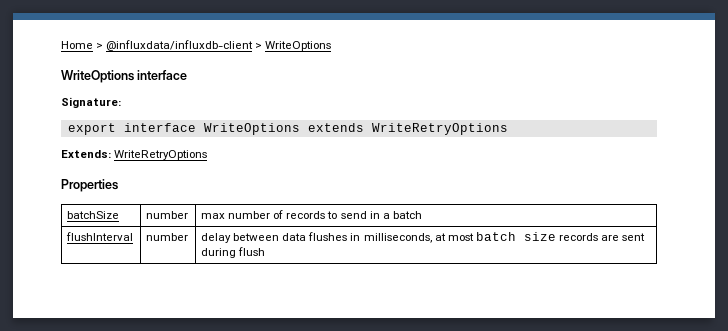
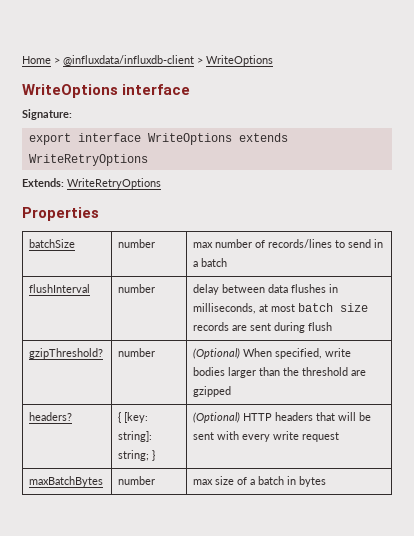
[286,211,326,219] records -> [268,239,333,248] records/lines
(266, 251) none -> [29,348,104,359] [118,348,156,357] [193,348,352,359] [193,367,367,378] [193,386,232,397] [29,412,73,421] [118,412,149,423] [118,431,153,442] [118,450,156,461] [193,412,372,423] [193,431,340,442] [29,476,104,487] [118,476,156,485] [193,476,327,487] // gzipThreshold? | number | (Optional) When specified, write bodies larger than the threshold are gzipped // headers? | { [key: string]: string; } | (Optional) HTTP headers that will be sent with every write request // maxBatchBytes | number | max size of a batch in bytes

